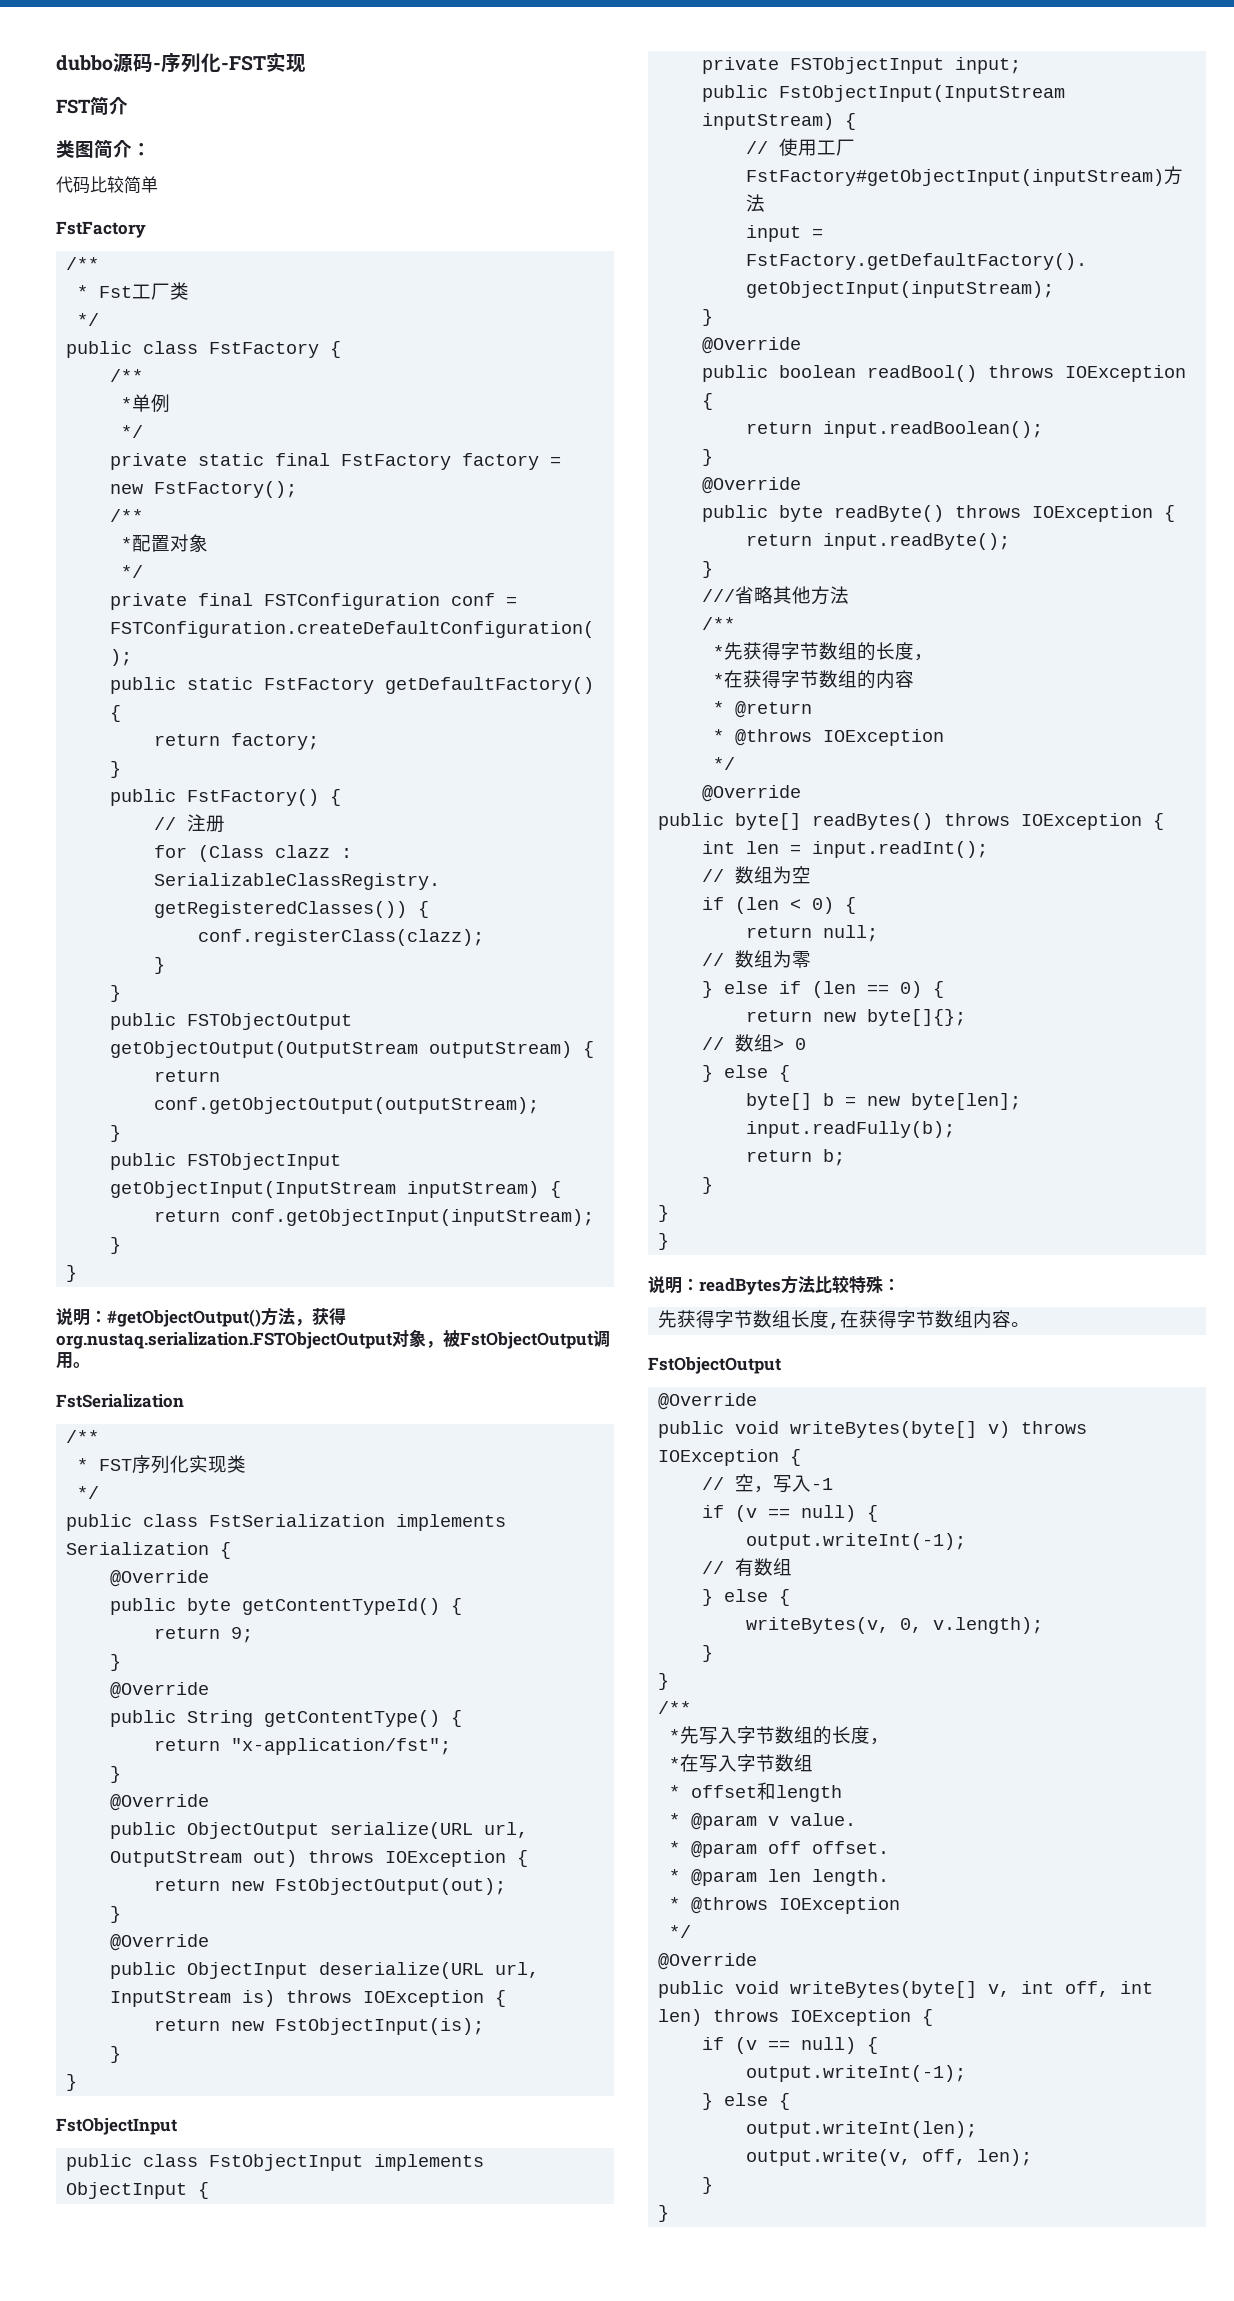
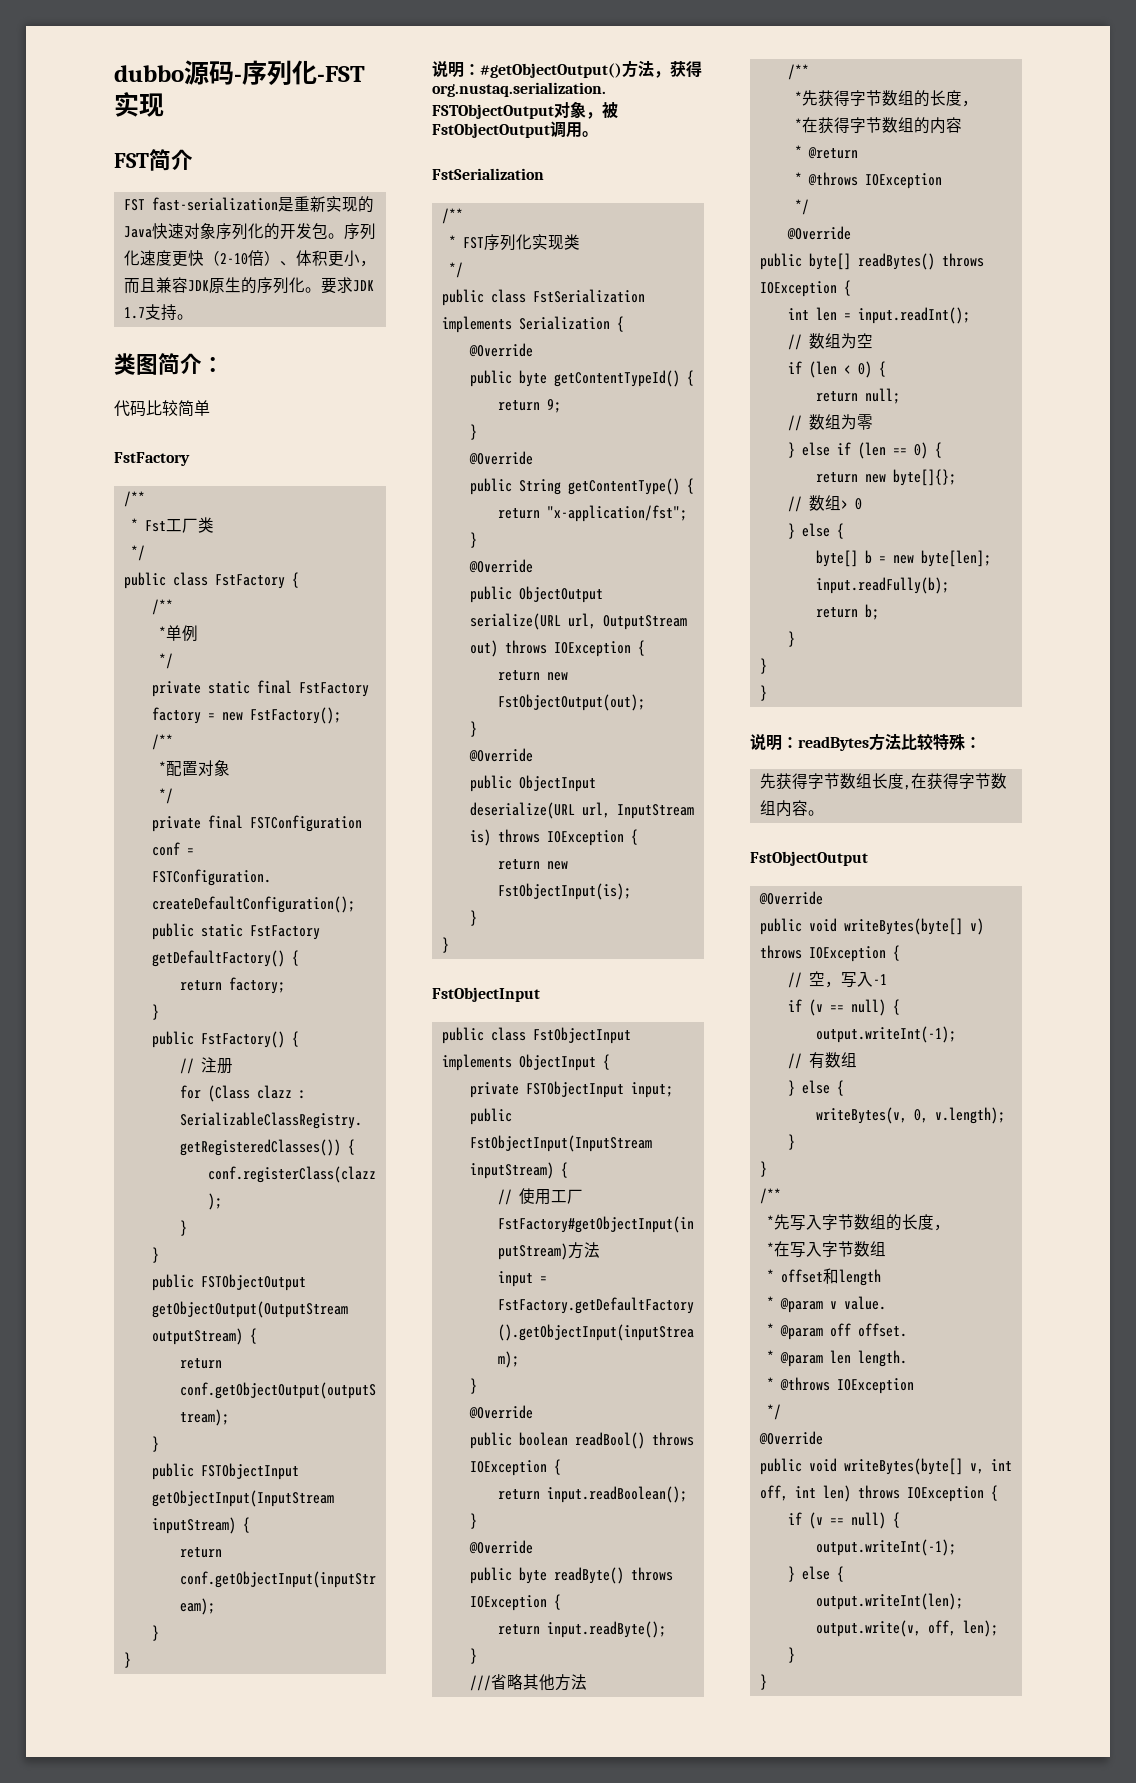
(128, 106) none -> [123,196,374,213] [123,223,376,240] [123,250,376,267] [123,277,374,294] [123,304,193,321] // FST fast-serialization是重新实现的Java快速对象序列化的开发包。序列化速度更快（2-10倍）、体积更小，而且兼容JDK原生的序列化。要求JDK 1.7支持。

